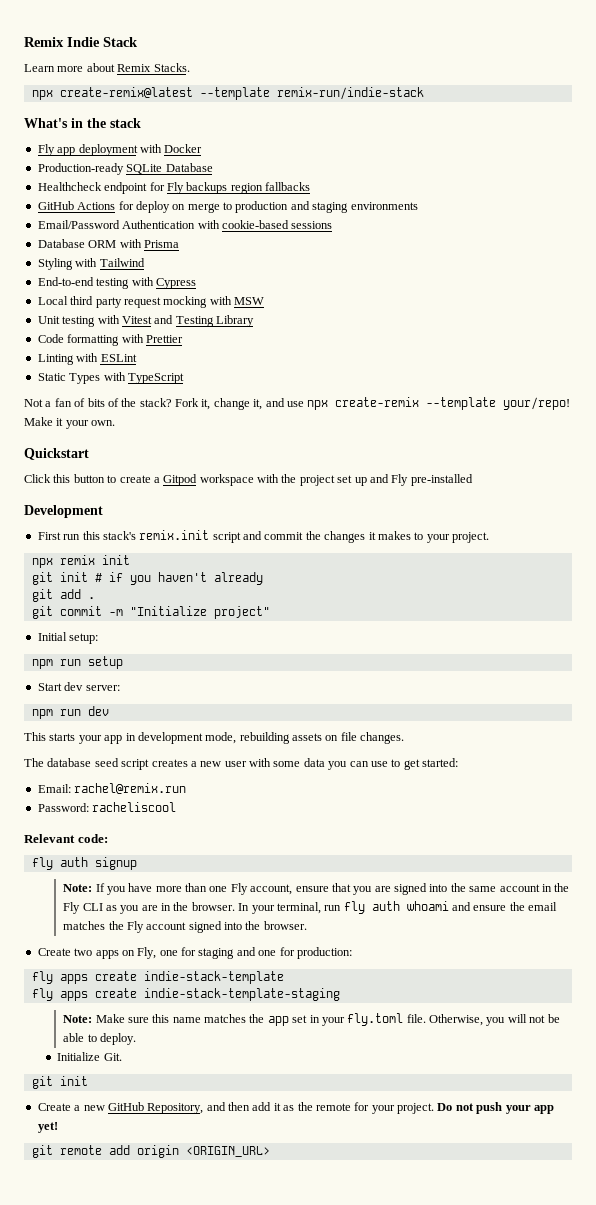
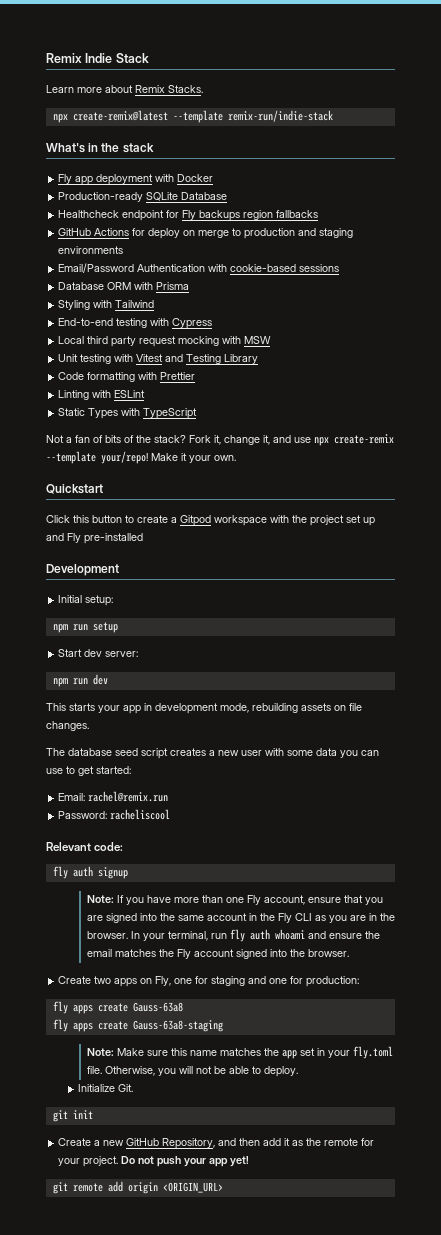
[37,530,489,543] [31,555,130,568] [31,572,263,585] [31,589,95,602] [31,606,270,619] // First run this stack's remix.init script and commit the changes it makes to your project. // npx remix init // git init # if you haven't already // git add . // git commit -m "Initialize project" -> (119, 570) none
[143,971,284,984] [31,988,340,1001] indie-stack-template // fly apps create indie-stack-template-staging -> [132,1002,183,1012] [52,1019,223,1032] Gauss-63a8 // fly apps create Gauss-63a8-staging

